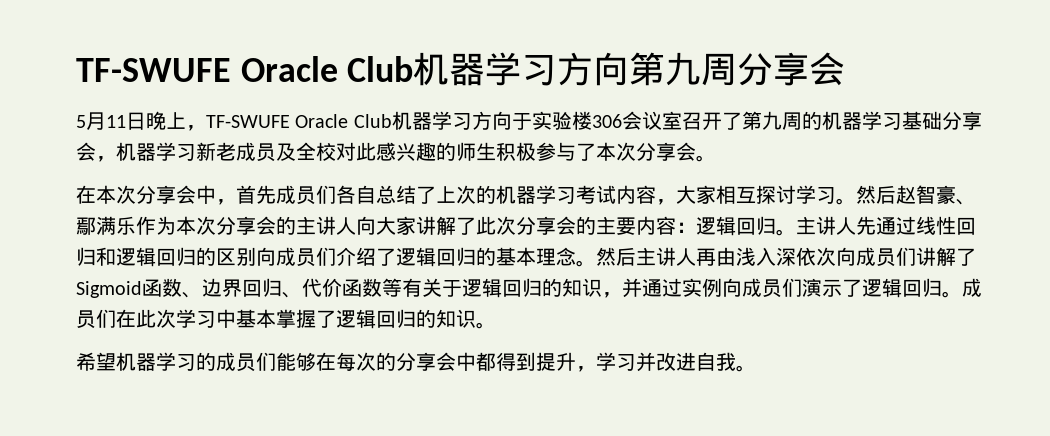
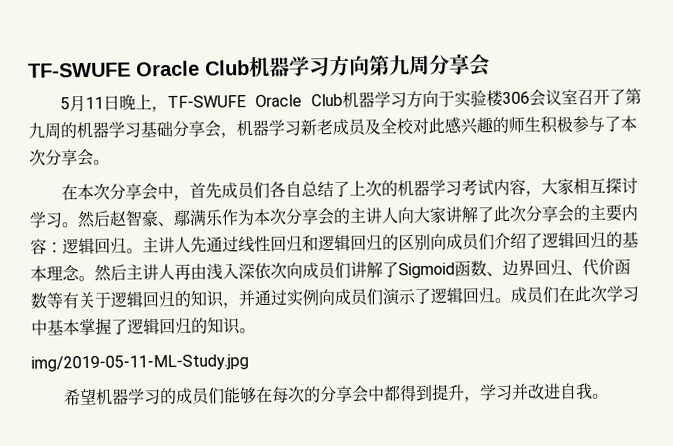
(496, 325) none -> [31,354,249,372] // img/2019-05-11-ML-Study.jpg

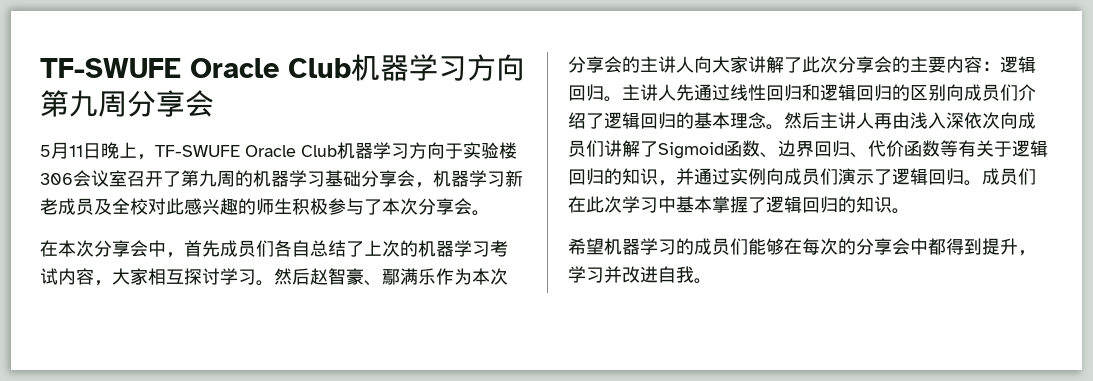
[31,354,249,372] // img/2019-05-11-ML-Study.jpg -> (910, 211) none

